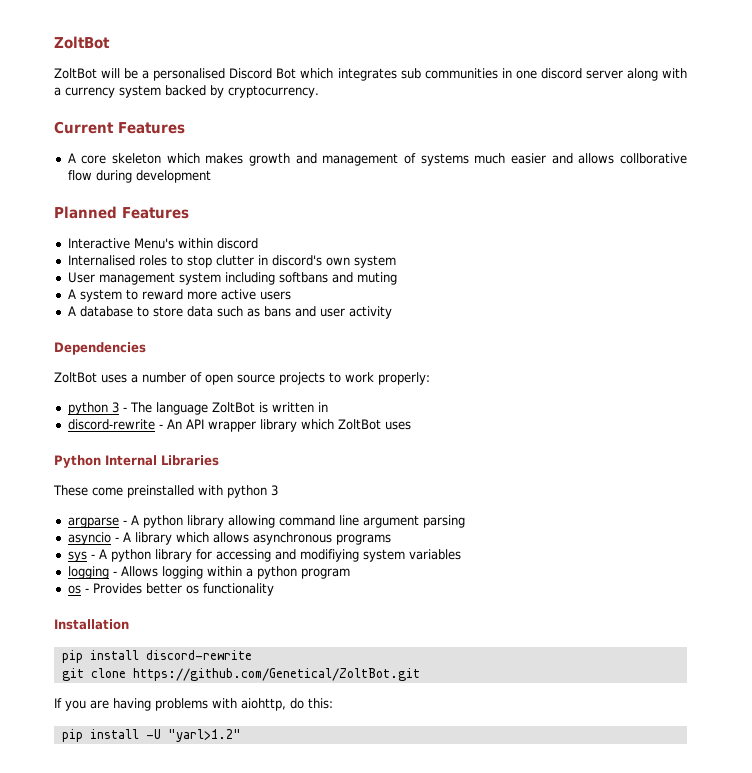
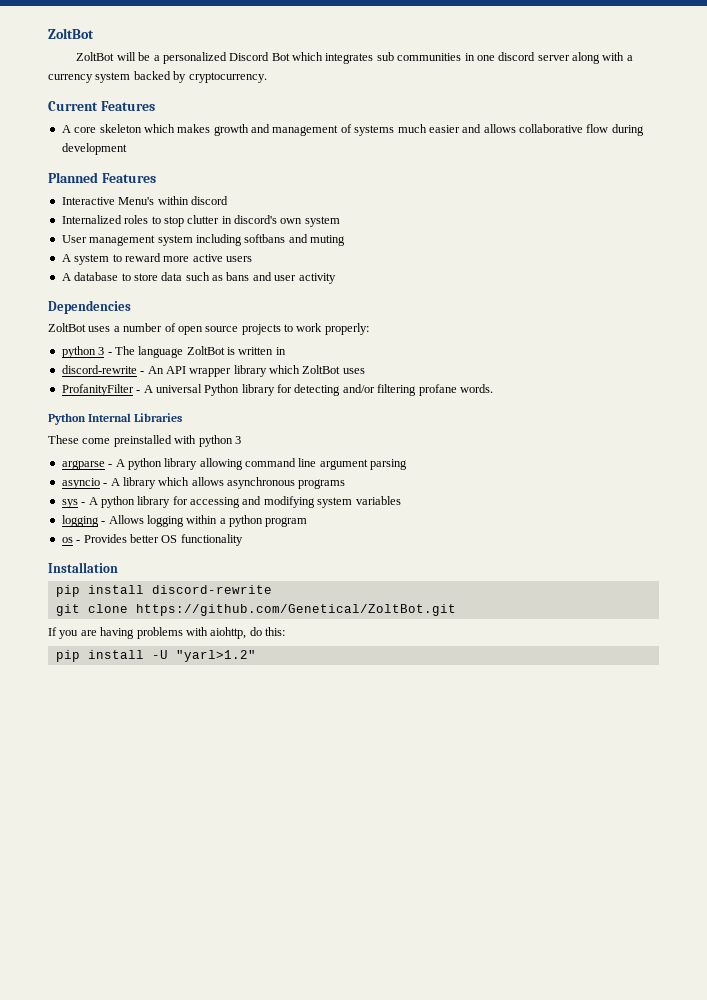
[153,68,226,81] personalised -> [162,52,227,64] personalized
[620,153,687,164] collborative -> [519,124,583,133] collaborative
[67,255,135,266] Internalised -> [61,215,122,224] Internalized
(411, 425) none -> [61,384,493,396] // ProfanityFilter - A universal Python library for detecting and/or filtering profane words.
[299,549,359,562] modifiying -> [263,496,315,508] modifying
[185,585,199,594] os -> [161,535,178,543] OS

